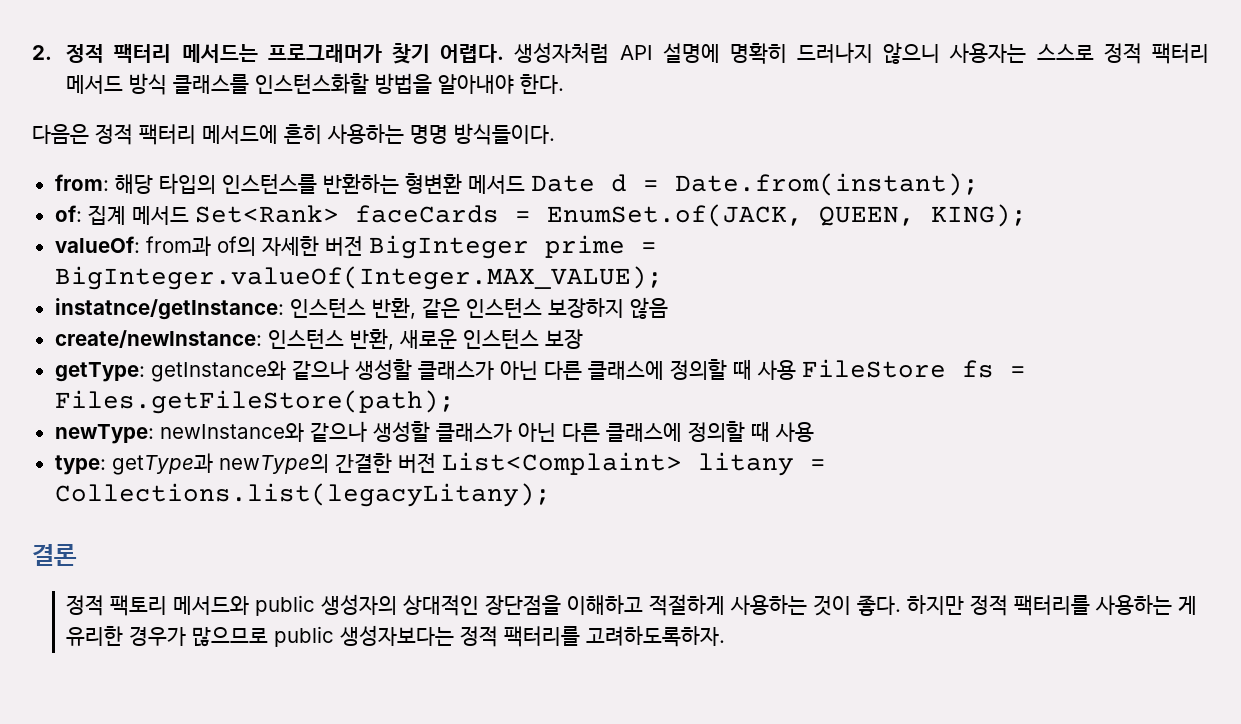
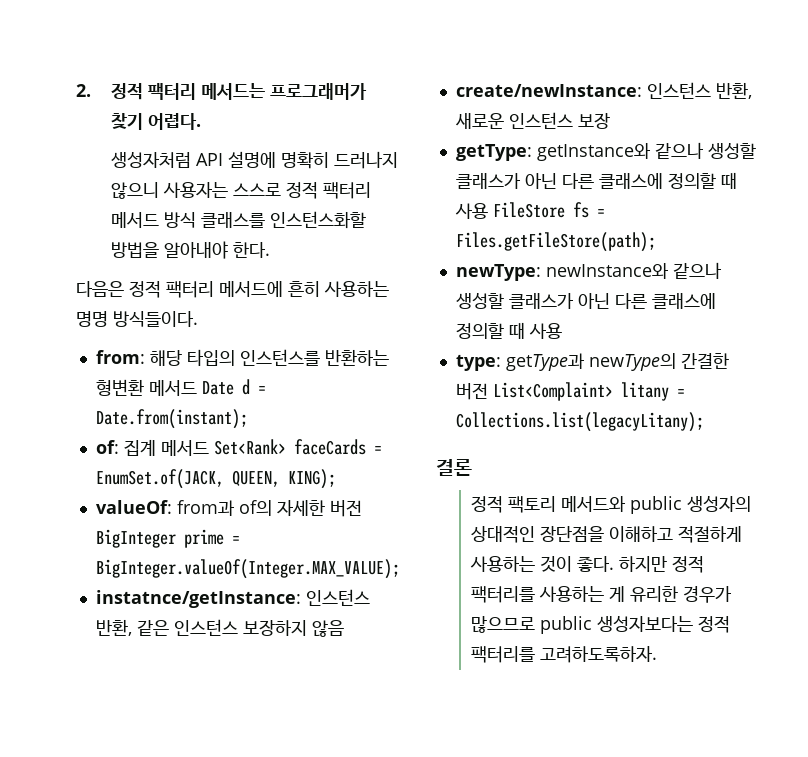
(505, 53) none -> (202, 121) //

